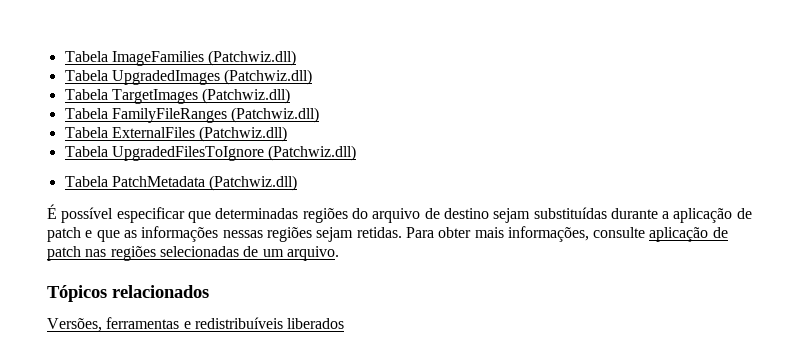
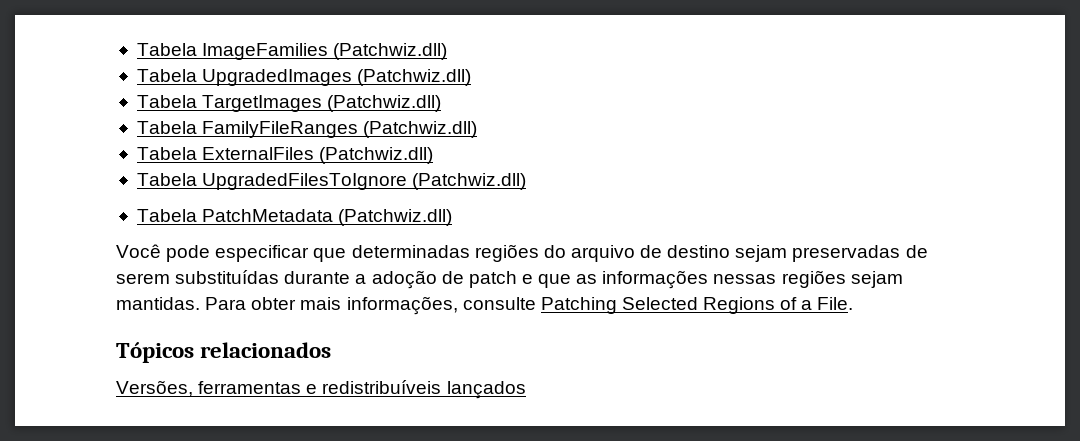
[47,204,114,223] É possível -> [116,244,211,262] Você pode
(531, 215) none -> [792,245,928,262] [116,273,170,284] preservadas de serem
[673,208,733,223] aplicação -> [371,270,437,289] adoção
[356,227,402,238] retidas. -> [116,297,200,310] mantidas.
[649,227,728,242] [47,246,339,261] aplicação de patch nas regiões selecionadas de um arquivo. -> [540,297,854,314] Patching Selected Regions of a File.
[287,318,345,329] liberados -> [446,381,526,399] lançados

